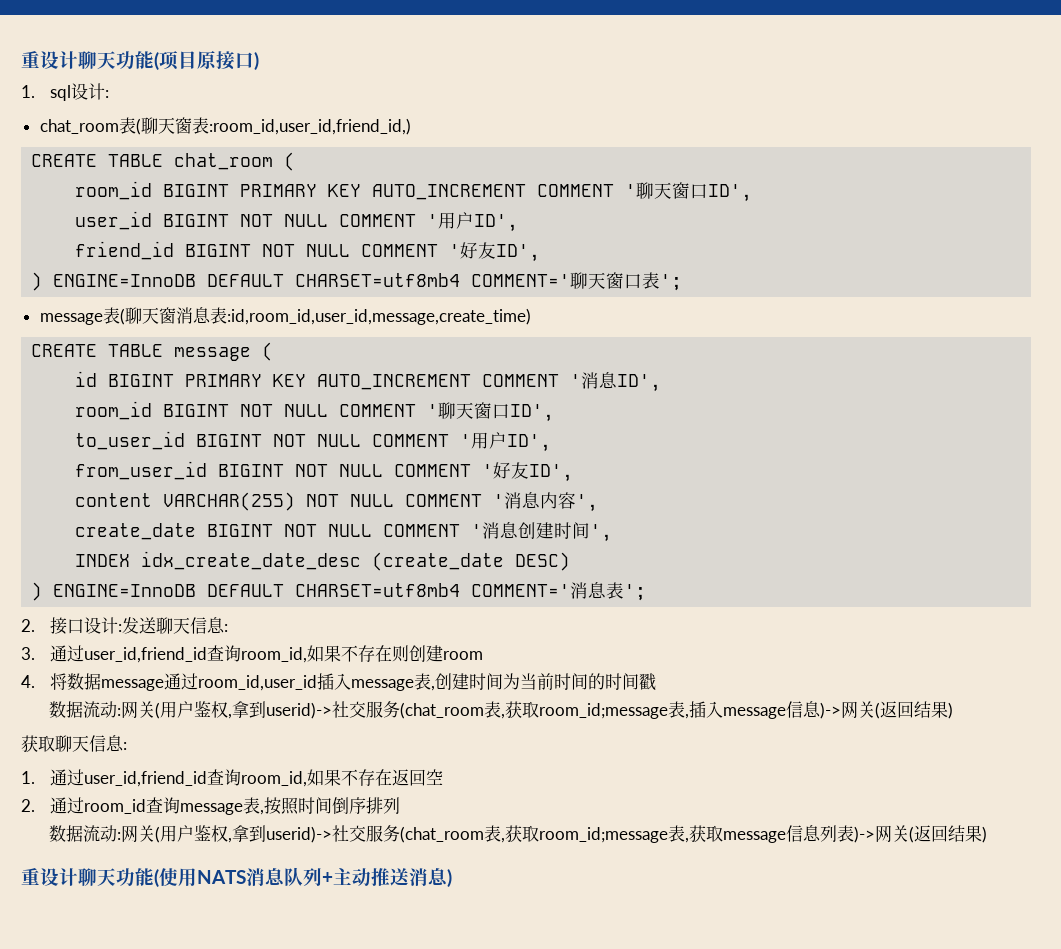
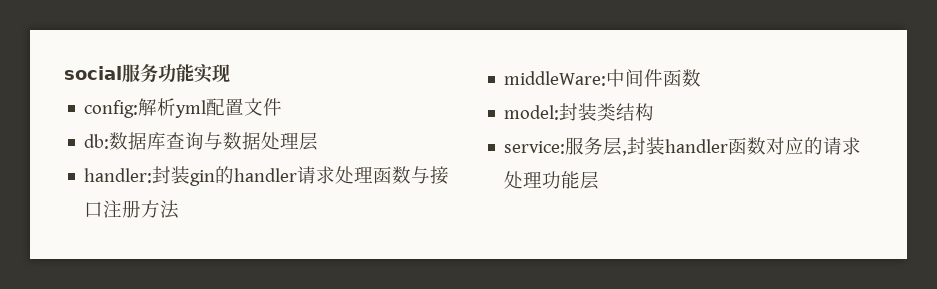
[21,51,259,70] [21,83,110,101] [39,117,411,135] [31,152,296,171] [75,181,753,202] [75,211,519,232] [75,241,541,262] [31,272,683,291] [39,307,531,325] [31,342,274,361] [75,371,662,392] [75,401,555,422] [75,431,552,452] [75,461,574,482] [75,492,599,512] [75,522,613,542] [75,551,571,571] [31,582,647,601] [21,617,229,635] [21,645,484,663] [21,673,657,691] [49,701,954,719] [21,735,127,752] [21,769,444,787] [21,797,401,815] [49,825,988,843] [21,867,452,887] 重设计聊天功能(项目原接口) // 1. sql设计: // chat_room表(聊天窗表:room_id,user_id,friend_id,) // CREATE TABLE chat_room ( // room_id BIGINT PRIMARY KEY AUTO_INCREMENT COMMENT '聊天窗口ID', // user_id BIGINT NOT NULL COMMENT '用户ID', // friend_id BIGINT NOT NULL COMMENT '好友ID', // ) ENGINE=InnoDB DEFAULT CHARSET=utf8mb4 COMMENT='聊天窗口表'; // message表(聊天窗消息表:id,room_id,user_id,message,create_time) // CREATE TABLE message ( // id BIGINT PRIMARY KEY AUTO_INCREMENT COMMENT '消息ID', // room_id BIGINT NOT NULL COMMENT '聊天窗口ID', // to_user_id BIGINT NOT NULL COMMENT '用户ID', // from_user_id BIGINT NOT NULL COMMENT '好友ID', // content VARCHAR(255) NOT NULL COMMENT '消息内容', // create_date BIGINT NOT NULL COMMENT '消息创建时间', // INDEX idx_create_date_desc (create_date DESC) // ) ENGINE=InnoDB DEFAULT CHARSET=utf8mb4 COMMENT='消息表'; // 2.接口设计:发送聊天信息: // 3.通过user_id,friend_id查询room_id,如果不存在则创建room // 4.将数据message通过room_id,user_id插入message表,创建时间为当前时间的时间戳 // 数据流动:网关(用户鉴权,拿到userid)->社交服务(chat_room表,获取room_id;message表,插入message信息)->网关(返回结果) // 获取聊天信息: // 1.通过user_id,friend_id查询room_id,如果不存在返回空 // 2.通过room_id查询message表,按照时间倒序排列 // 数据流动:网关(用户鉴权,拿到userid)->社交服务(chat_room表,获取room_id;message表,获取message信息列表)->网关(返回结果) // 重设计聊天功能(使用NATS消息队列+主动推送消息) -> [64,64,230,83] [84,98,283,118] [84,132,319,151] [84,166,450,186] [84,200,180,219] [504,69,702,87] [504,103,655,121] [504,137,862,156] [504,171,600,190] social服务功能实现 // config:解析yml配置文件 // db:数据库查询与数据处理层 // handler:封装gin的handler请求处理函数与接口注册方法 // middleWare:中间件函数 // model:封装类结构 // service:服务层,封装handler函数对应的请求处理功能层

